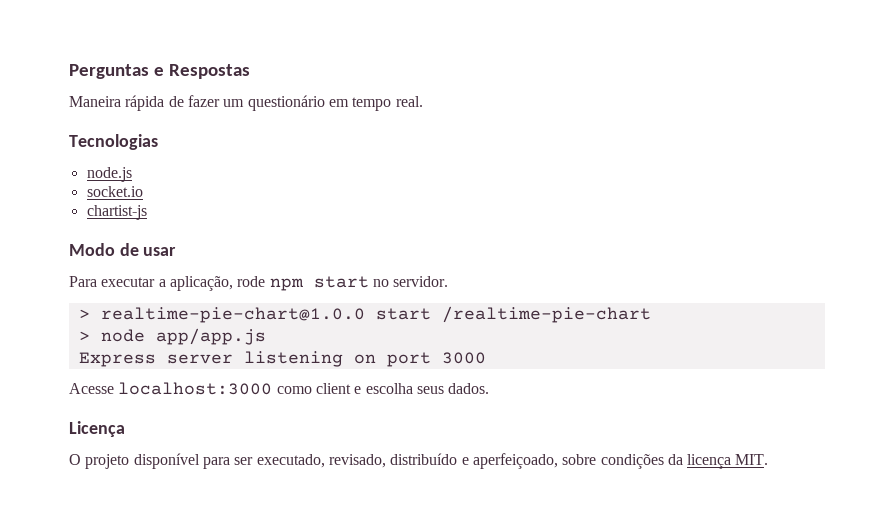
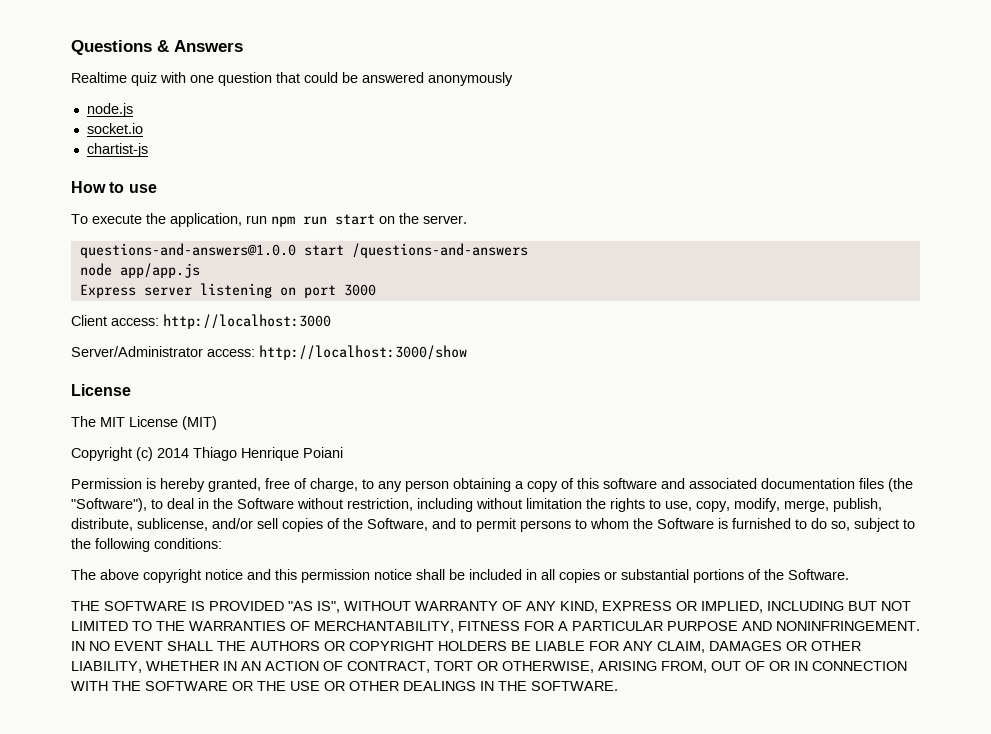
[69,64,250,79] [69,95,423,111] [69,134,158,150] [86,167,132,182] [86,186,143,197] [86,205,147,220] [69,243,177,256] [69,276,449,291] [78,306,651,323] [78,331,90,341] Perguntas e Respostas // Maneira rápida de fazer um questionário em tempo real. // Tecnologias // node.js // socket.io // chartist-js // Modo de usar // Para executar a aplicação, rode npm start no servidor. // > realtime-pie-chart@1.0.0 start /realtime-pie-chart // > -> [71,40,243,55] [71,72,513,86] [86,103,133,117] [86,123,143,134] [86,143,148,157] [71,181,157,193] [71,213,467,227] [79,243,528,258] Questions & Answers // Realtime quiz with one question that could be answered anonymously // node.js // socket.io // chartist-js // How to use // To execute the application, run npm run start on the server. // questions-and-answers@1.0.0 start /questions-and-answers //
[69,382,490,395] [69,421,125,437] [69,453,769,469] Acesse localhost:3000 como client e escolha seus dados. // Licença // O projeto disponível para ser executado, revisado, distribuído e aperfeiçoado, sobre condições da licença MIT. -> [71,314,331,329] [71,345,467,360] [71,384,131,396] [71,416,217,430] [71,447,343,461] [71,478,913,492] [71,498,882,512] [71,518,915,532] [71,538,222,552] [71,569,849,583] [71,601,911,613] [71,621,920,633] [71,641,861,653] [71,661,907,673] [71,681,618,691] Client access: http://localhost:3000 // Server/Administrator access: http://localhost:3000/show // License // The MIT License (MIT) // Copyright (c) 2014 Thiago Henrique Poiani // Permission is hereby granted, free of charge, to any person obtaining a copy of this software and associated documentation files (the "Software"), to deal in the Software without restriction, including without limitation the rights to use, copy, modify, merge, publish, distribute, sublicense, and/or sell copies of the Software, and to permit persons to whom the Software is furnished to do so, subject to the following conditions: // The above copyright notice and this permission notice shall be included in all copies or substantial portions of the Software. // THE SOFTWARE IS PROVIDED "AS IS", WITHOUT WARRANTY OF ANY KIND, EXPRESS OR IMPLIED, INCLUDING BUT NOT LIMITED TO THE WARRANTIES OF MERCHANTABILITY, FITNESS FOR A PARTICULAR PURPOSE AND NONINFRINGEMENT. IN NO EVENT SHALL THE AUTHORS OR COPYRIGHT HOLDERS BE LIABLE FOR ANY CLAIM, DAMAGES OR OTHER LIABILITY, WHETHER IN AN ACTION OF CONTRACT, TORT OR OTHERWISE, ARISING FROM, OUT OF OR IN CONNECTION WITH THE SOFTWARE OR THE USE OR OTHER DEALINGS IN THE SOFTWARE.

